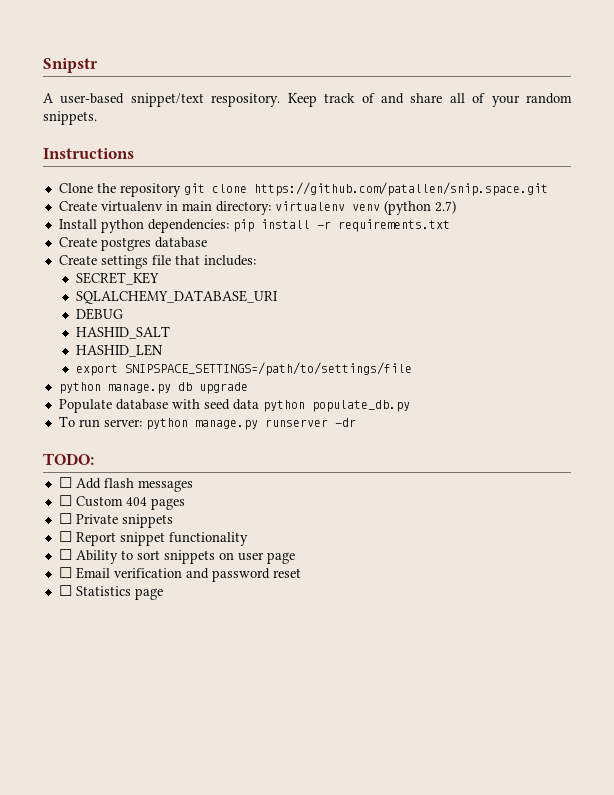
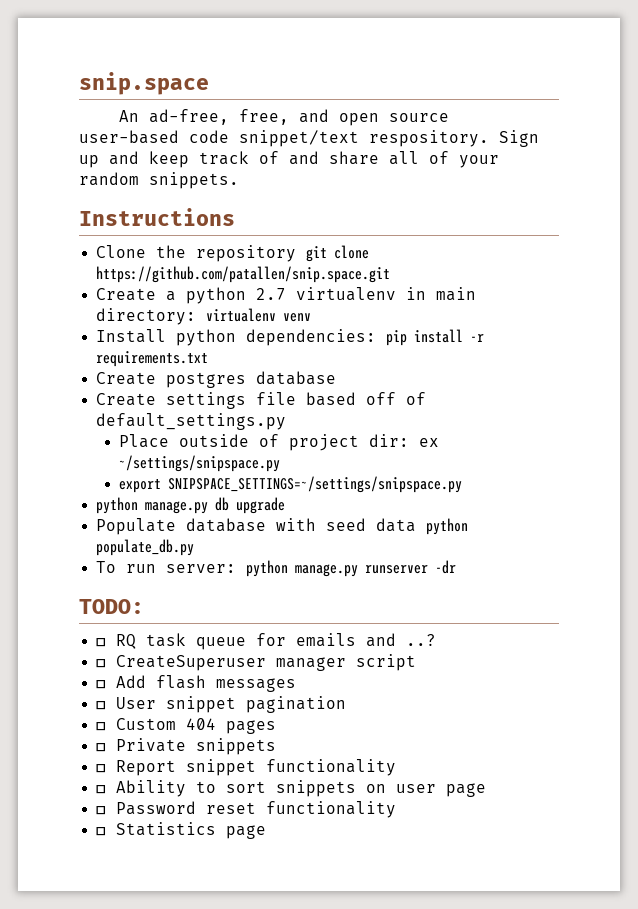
[43,58,98,73] [43,93,317,107] Snipstr // A user-based snippet/text respository. Keep -> [79,72,209,95] [119,109,450,126] [79,130,539,147] [79,151,189,168] snip.space // An ad-free, free, and open source user-based code snippet/text respository. Sign up and keep
(97, 206) none -> [166,287,287,304] a python 2.7
[383,200,456,215] (python 2.7) -> (312, 317) none
[174,255,256,266] [75,272,159,285] [75,290,278,304] [75,308,123,320] [75,326,170,339] [75,344,163,357] that includes: // SECRET_KEY // SQLALCHEMY_DATABASE_URI // DEBUG // HASHID_SALT // HASHID_LEN -> [306,392,427,406] [96,413,287,430] [119,434,440,451] [119,455,281,472] based off of default_settings.py // Place outside of project dir: ex ~/settings/snipspace.py
[124,362,412,376] SNIPSPACE_SETTINGS=/path/to/settings/file -> [168,476,463,493] SNIPSPACE_SETTINGS=~/settings/snipspace.py
(94, 459) none -> [96,633,437,650] [96,654,417,671] // ☐ RQ task queue for emails and ..? // ☐ CreateSuperuser manager script
(193, 486) none -> [96,696,347,713] // ☐ User snippet pagination
[75,567,270,582] Email verification and password -> [116,801,197,815] Password
(301, 573) none -> [266,801,397,818] functionality

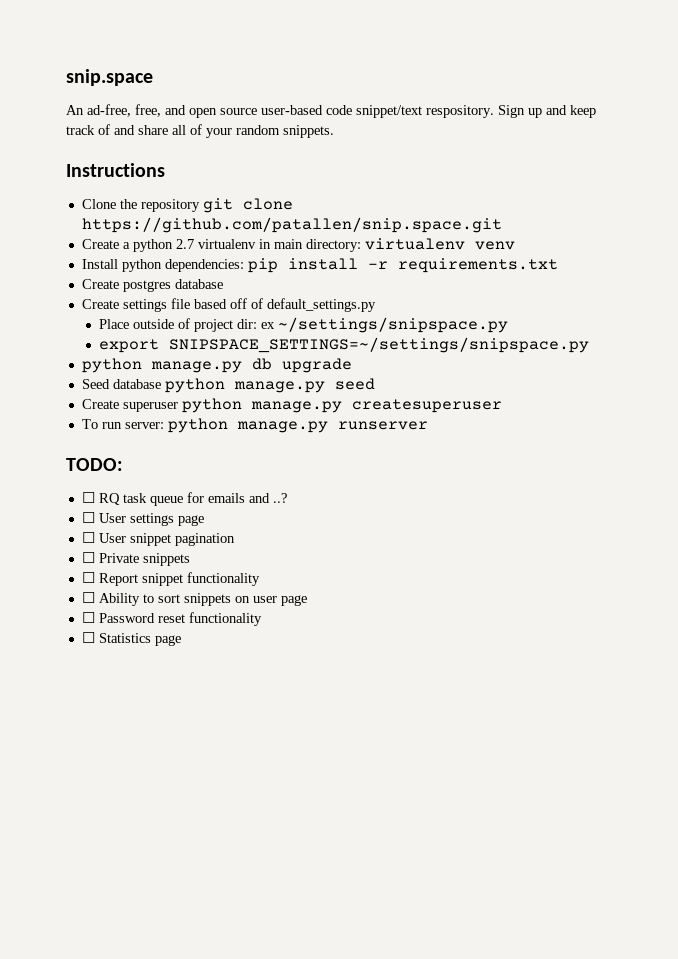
[96,518,469,535] [96,539,195,556] Populate database with seed data python populate_db.py -> [81,378,375,393] [81,398,502,413] Seed database python manage.py seed // Create superuser python manage.py createsuperuser
[435,560,457,574] -dr -> (428, 425) none
[116,654,417,671] [96,675,297,692] CreateSuperuser manager script // ☐ Add flash messages -> [98,513,204,526] User settings page
[96,718,277,734] // ☐ Custom 404 pages -> (235, 539) none

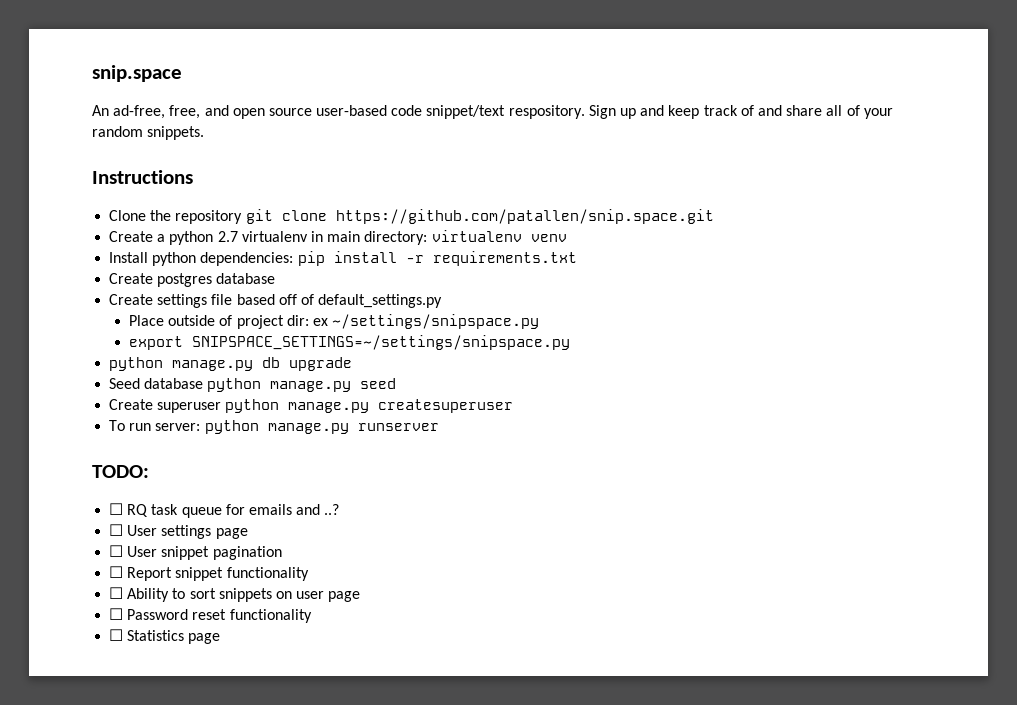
[81,552,190,566] // ☐ Private snippets -> (282, 553) none

